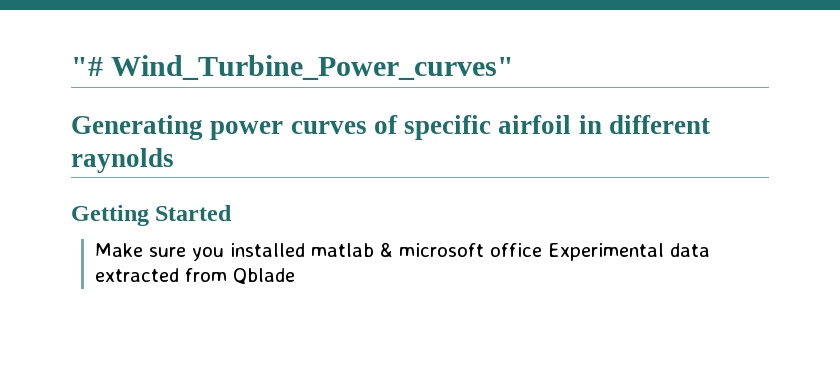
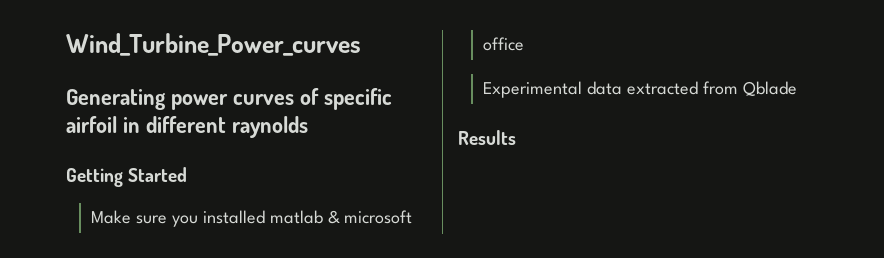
[71,55,515,80] "# Wind_Turbine_Power_curves" -> [66,33,361,56] Wind_Turbine_Power_curves
(543, 250) none -> (525, 44) //
(296, 276) none -> [458,130,516,145] // Results

